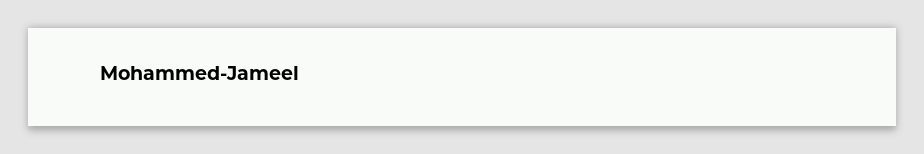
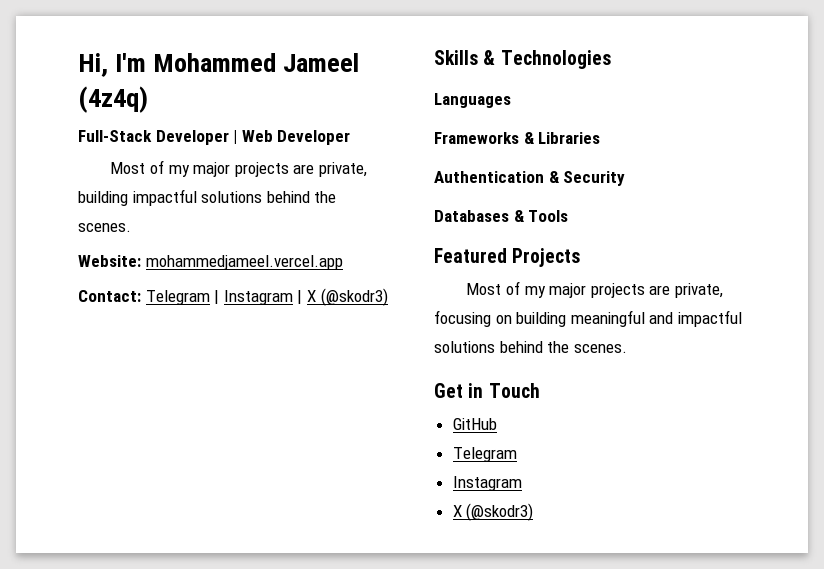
[100,66,299,80] Mohammed-Jameel -> [78,53,360,77] [78,86,148,113] [78,130,351,145] [110,160,367,177] [78,189,337,206] [78,223,131,232] [78,255,343,270] [78,288,388,306] [434,50,611,69] [434,93,511,108] [434,132,601,144] [434,171,626,186] [434,210,569,222] [434,248,581,267] [466,281,723,298] [434,310,742,327] [434,341,627,353] [434,383,540,398] [452,418,497,430] [452,447,517,462] [452,476,522,491] [452,503,534,521] Hi, I'm Mohammed Jameel (4z4q) // Full-Stack Developer | Web Developer // Most of my major projects are private, building impactful solutions behind the scenes. // Website: mohammedjameel.vercel.app // Contact: Telegram | Instagram | X (@skodr3) // Skills & Technologies // Languages // Frameworks & Libraries // Authentication & Security // Databases & Tools // Featured Projects // Most of my major projects are private, focusing on building meaningful and impactful solutions behind the scenes. // Get in Touch // GitHub // Telegram // Instagram // X (@skodr3)

